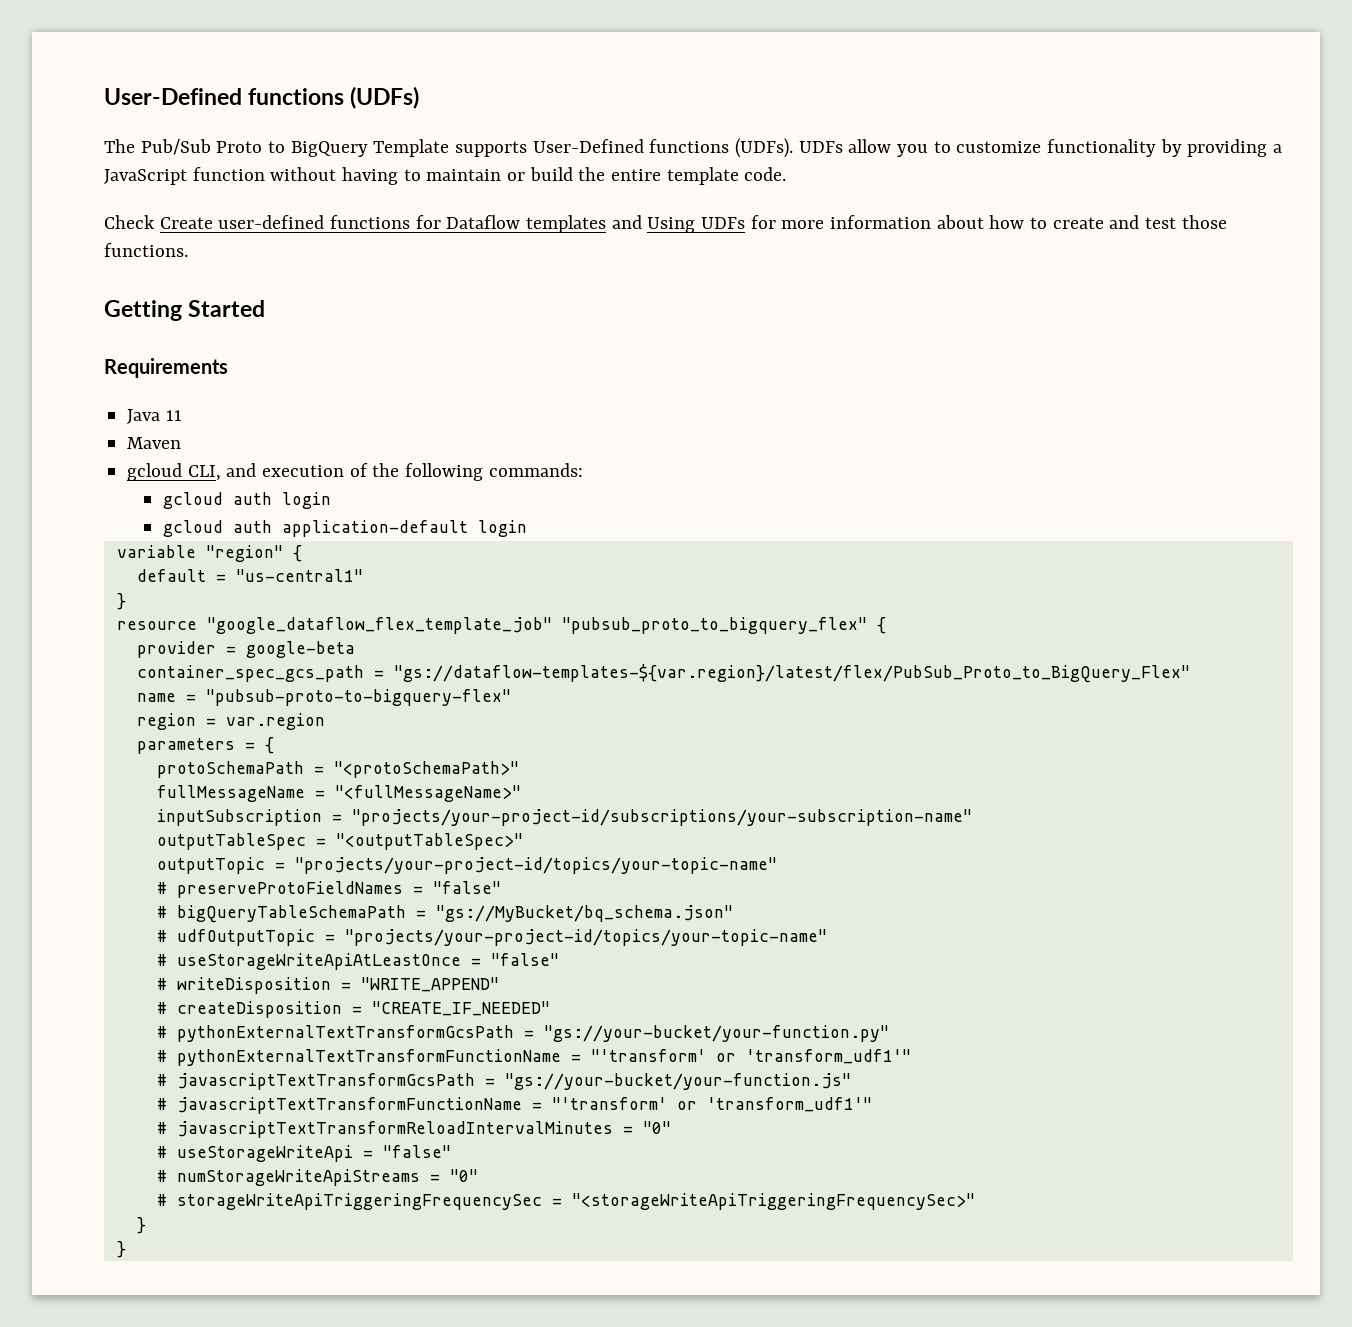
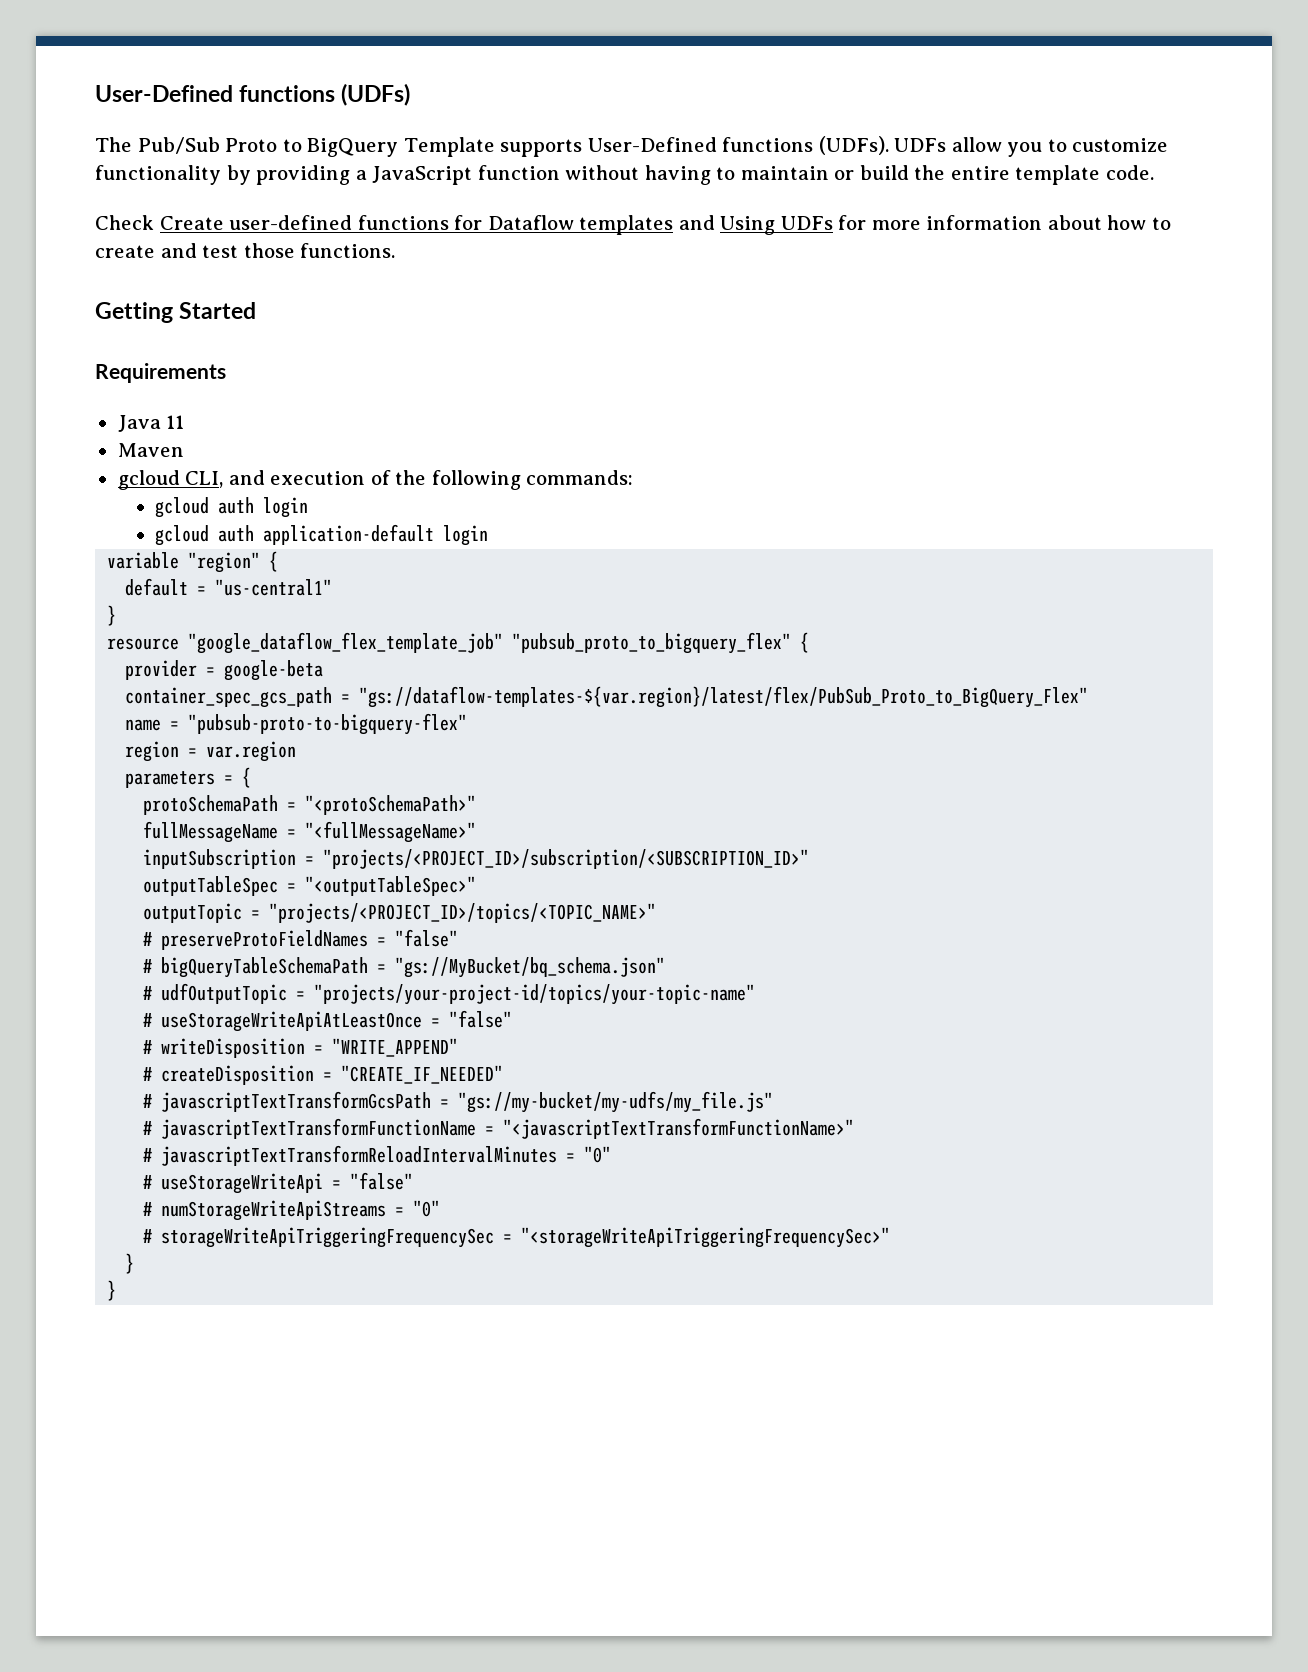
[351,809,972,826] "projects/your-project-id/subscriptions/your-subscription-name" -> [323,849,810,869] "projects/<PROJECT_ID>/subscription/<SUBSCRIPTION_ID>"
[294,857,777,874] "projects/your-project-id/topics/your-topic-name" -> [269,903,657,923] "projects/<PROJECT_ID>/topics/<TOPIC_NAME>"
[156,1025,889,1042] [156,1049,911,1066] // # pythonExternalTextTransformGcsPath = "gs://your-bucket/your-function.py" // # pythonExternalTextTransformFunctionName = "'transform' or 'transform_udf1'" -> (504, 1074) none
[504,1073,851,1090] "gs://your-bucket/your-function.js" -> [458,1091,774,1113] "gs://my-bucket/my-udfs/my_file.js"
[551,1097,872,1112] "'transform' or 'transform_udf1'" -> [503,1118,855,1139] "<javascriptTextTransformFunctionName>"

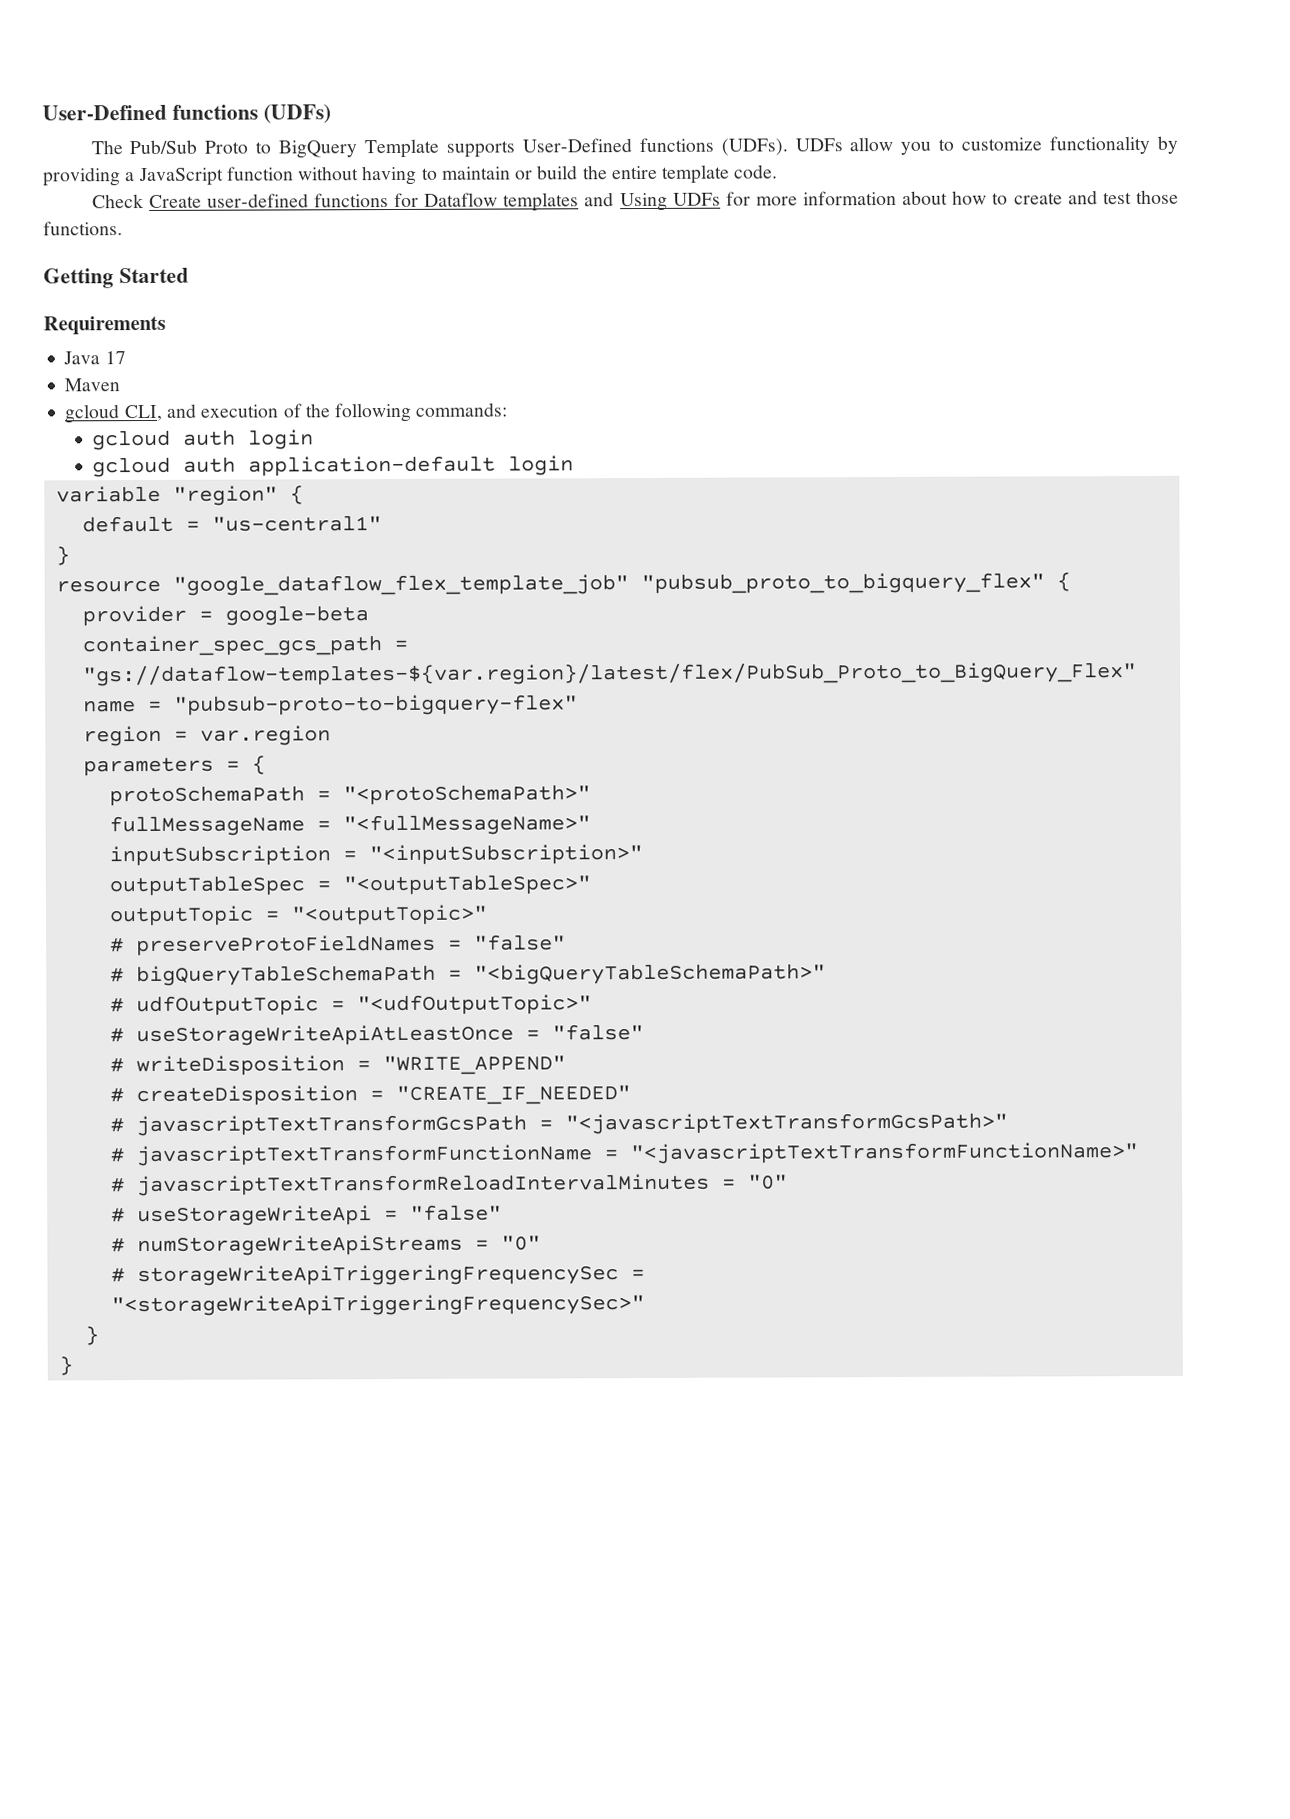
[166,415,185,429] 11 -> [104,351,126,365] 17
[323,849,810,869] "projects/<PROJECT_ID>/subscription/<SUBSCRIPTION_ID>" -> [368,844,643,866] "<inputSubscription>"
[269,903,657,923] "projects/<PROJECT_ID>/topics/<TOPIC_NAME>" -> [290,904,488,926] "<outputTopic>"
[395,957,666,978] "gs://MyBucket/bq_schema.json" -> [473,963,826,985] "<bigQueryTableSchemaPath>"
[314,984,756,1005] "projects/your-project-id/topics/your-topic-name" -> [356,994,592,1016] "<udfOutputTopic>"
[458,1091,774,1113] "gs://my-bucket/my-udfs/my_file.js" -> [564,1112,1008,1135] "<javascriptTextTransformGcsPath>"

